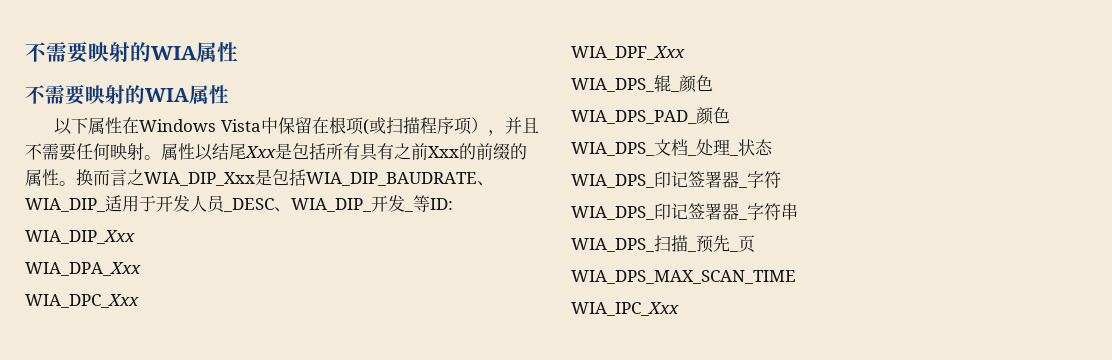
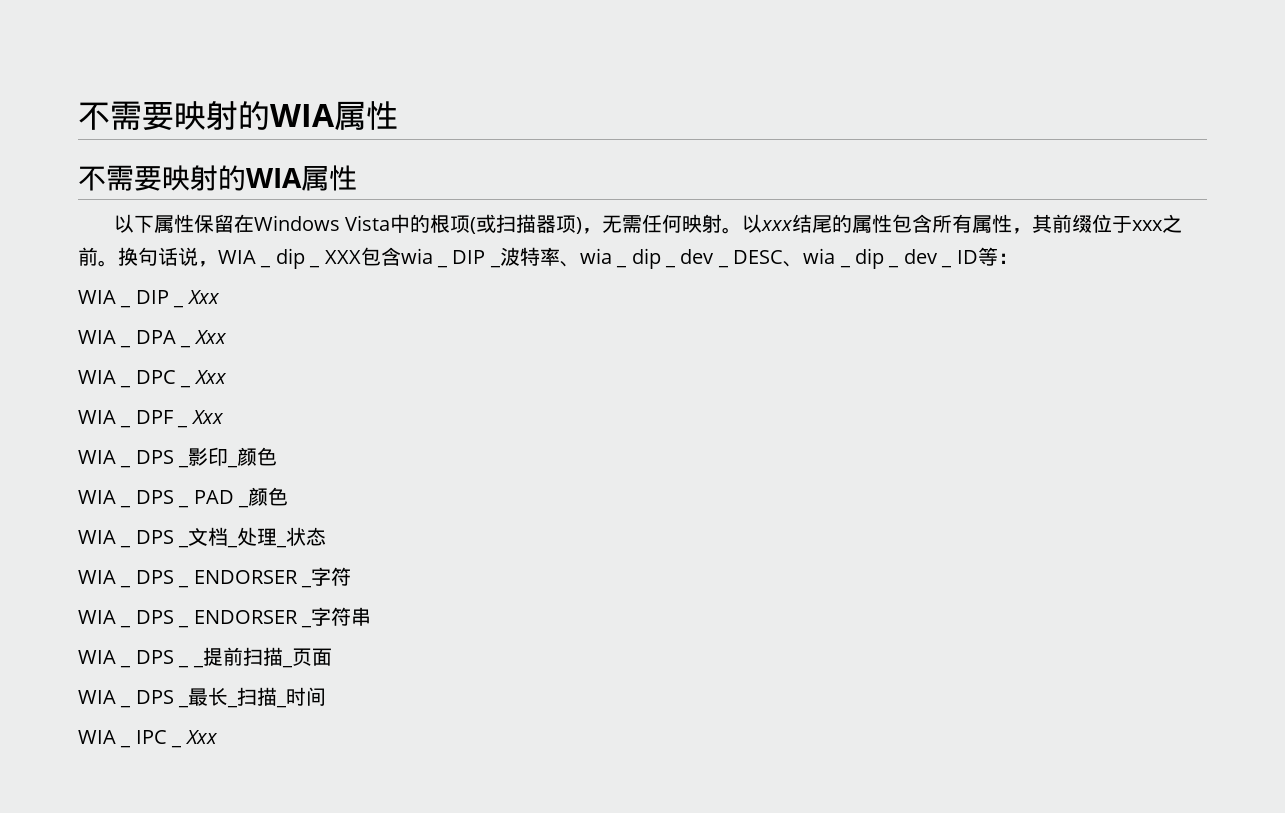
(123, 125) none -> [193,214,234,233] 保留
[277,117,329,134] 保留在 -> [410,214,431,233] 的
[419,117,539,136] [25,143,527,161] [25,169,494,186] [25,195,453,213] [25,230,135,244] [25,262,141,276] [25,294,139,308] [571,46,685,60] [571,75,713,93] [571,107,730,125] [571,142,654,156] 程序项），并且不需要任何映射。属性以结尾Xxx是包括所有具有之前Xxx的前缀的属性。换而言之WIA_DIP_Xxx是包括WIA_DIP_BAUDRATE、WIA_DIP_适用于开发人员_DESC、WIA_DIP_开发_等ID: // WIA_DIP_Xxx // WIA_DPA_Xxx // WIA_DPC_Xxx // WIA_DPF_Xxx // WIA_DPS_辊_颜色 // WIA_DPS_PAD_颜色 // WIA_DPS_ -> [536,214,1183,234] [78,247,256,267] [260,248,320,269] [324,247,433,266] [437,264,447,268] [452,250,486,264] [489,247,612,268] [616,248,675,269] [680,249,715,264] [717,264,728,268] [733,248,836,267] [839,248,899,269] [903,249,938,264] [941,264,952,268] [956,247,1018,266] [78,290,116,304] [120,304,131,308] [135,290,169,304] [173,304,184,308] [186,290,220,304] [78,330,116,344] [120,344,131,348] [135,330,176,344] [180,344,191,348] [193,330,227,344] [78,370,116,384] [120,384,131,388] [135,370,176,384] [180,384,191,388] [193,370,227,384] [78,410,116,424] [120,424,131,428] [135,410,173,424] [177,424,188,428] [190,410,224,424] [78,450,116,464] [120,464,131,468] [135,450,174,464] [178,447,278,468] [78,490,116,504] [120,504,131,508] [135,490,174,504] [178,504,189,508] [193,490,234,504] [237,487,288,508] [78,530,116,544] [120,544,131,548] [135,530,174,544] [178,544,189,548] 器项)，无需任何映射。以xxx结尾的属性包含所有属性，其前缀位于xxx之前。换句话说，WIA _ dip _ XXX包含wia _ DIP _波特率、wia _ dip _ dev _ DESC、wia _ dip _ dev _ ID等： // WIA _ DIP _ Xxx // WIA _ DPA _ Xxx // WIA _ DPC _ Xxx // WIA _ DPF _ Xxx // WIA _ DPS _影印_颜色 // WIA _ DPS _ PAD _颜色 // WIA _ DPS _
[571,171,781,188] [571,203,798,220] [571,235,755,253] [571,270,796,284] [571,302,679,316] WIA_DPS_印记签署器_字符 // WIA_DPS_印记签署器_字符串 // WIA_DPS_扫描_预先_页 // WIA_DPS_MAX_SCAN_TIME // WIA_IPC_Xxx -> [78,570,116,584] [120,584,131,588] [135,570,174,584] [178,584,189,588] [193,570,298,584] [301,567,351,588] [78,610,116,624] [120,624,131,628] [135,610,174,624] [178,624,189,628] [193,610,298,624] [301,607,371,628] [78,650,116,664] [120,664,131,668] [135,650,174,664] [178,647,332,668] [78,690,116,704] [120,704,131,708] [135,690,174,704] [178,687,327,708] [78,730,116,744] [120,744,131,748] [135,730,167,744] [171,744,182,748] [184,730,218,744] WIA _ DPS _ ENDORSER _字符 // WIA _ DPS _ ENDORSER _字符串 // WIA _ DPS _ _提前扫描_页面 // WIA _ DPS _最长_扫描_时间 // WIA _ IPC _ Xxx

